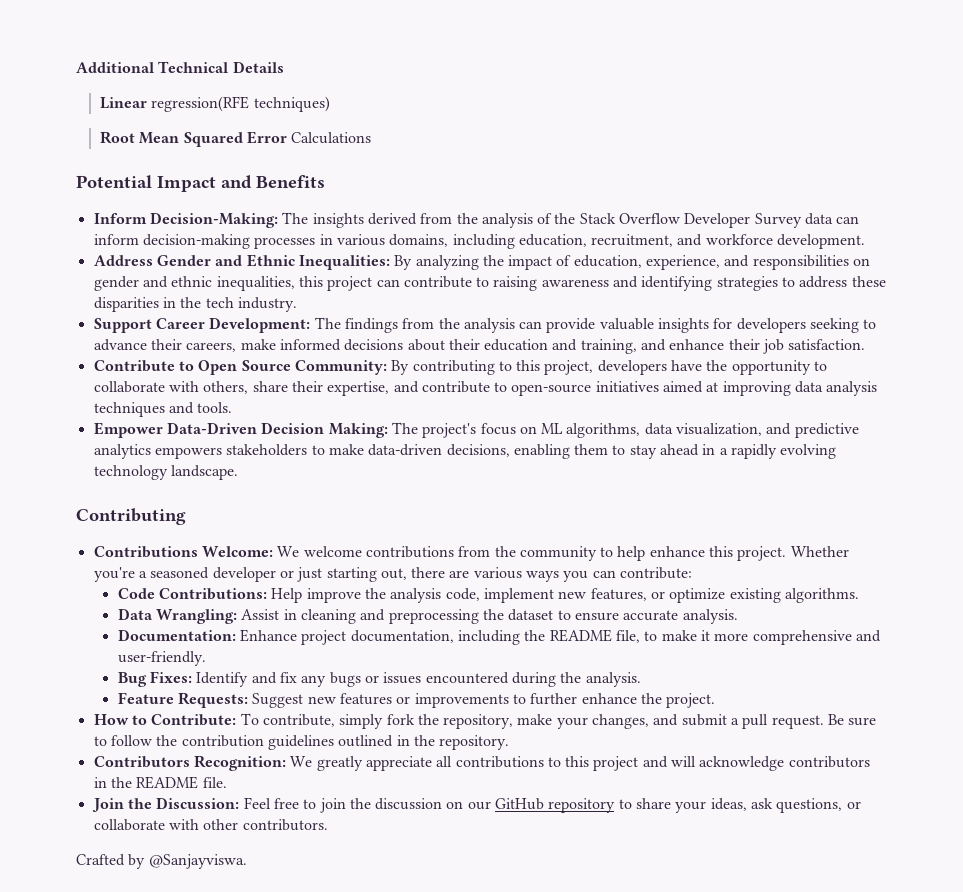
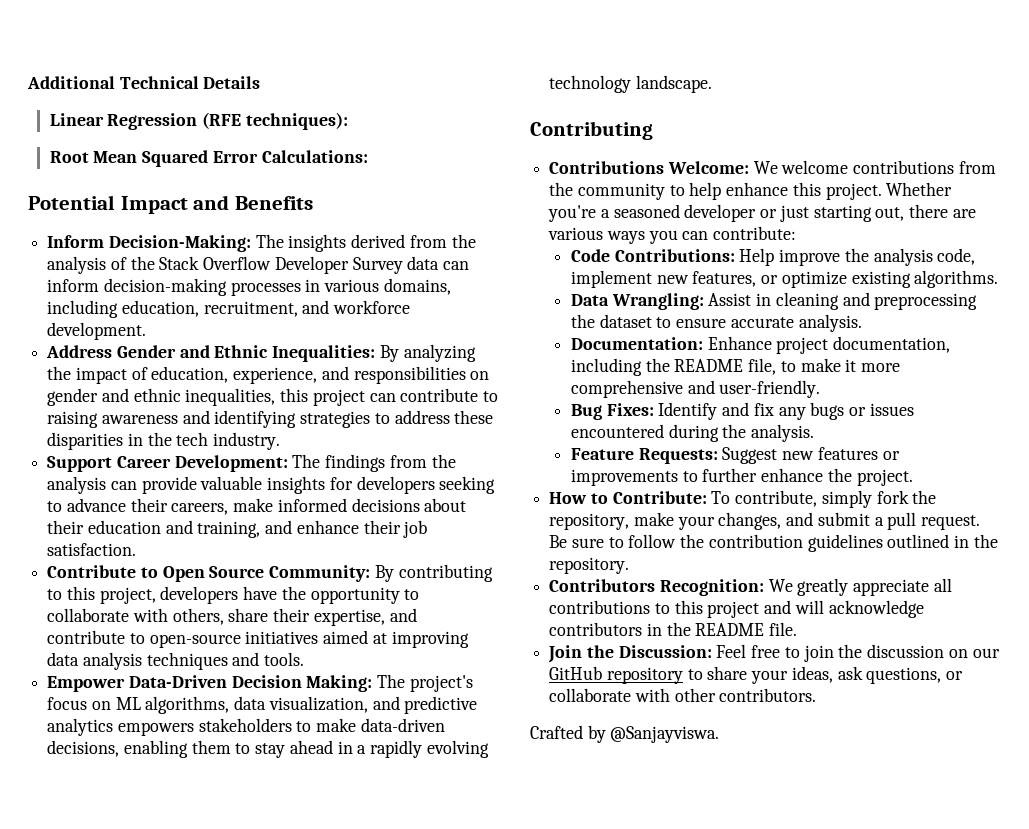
[151,96,330,112] regression(RFE techniques) -> [107,112,348,130] Regression (RFE techniques):
[291,132,372,144] Calculations -> [261,150,368,163] Calculations:

